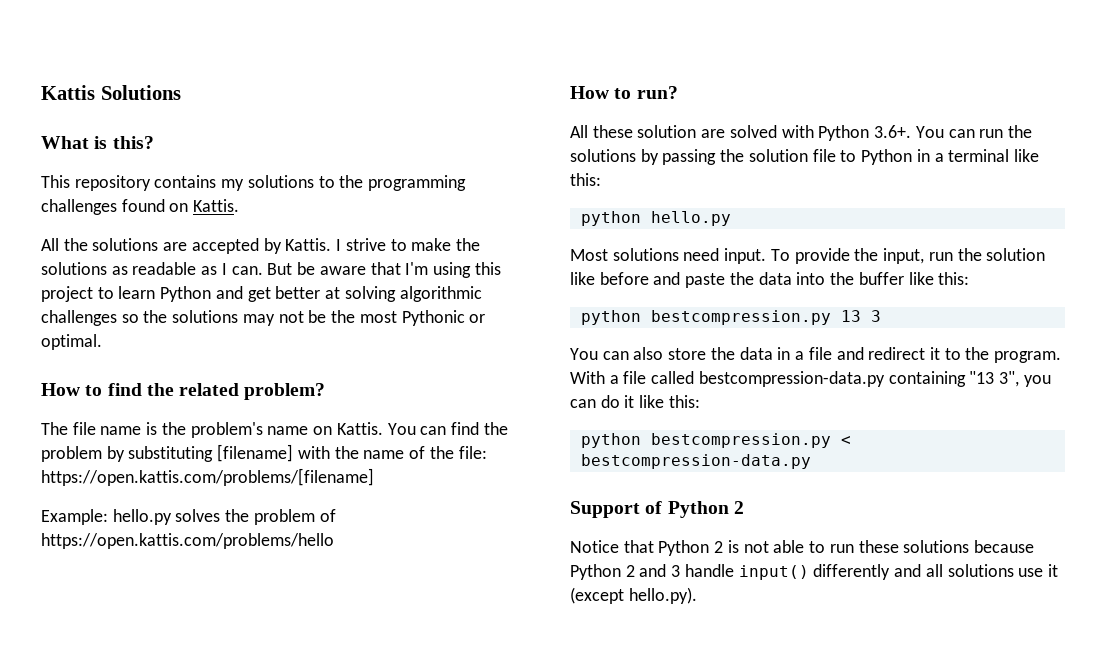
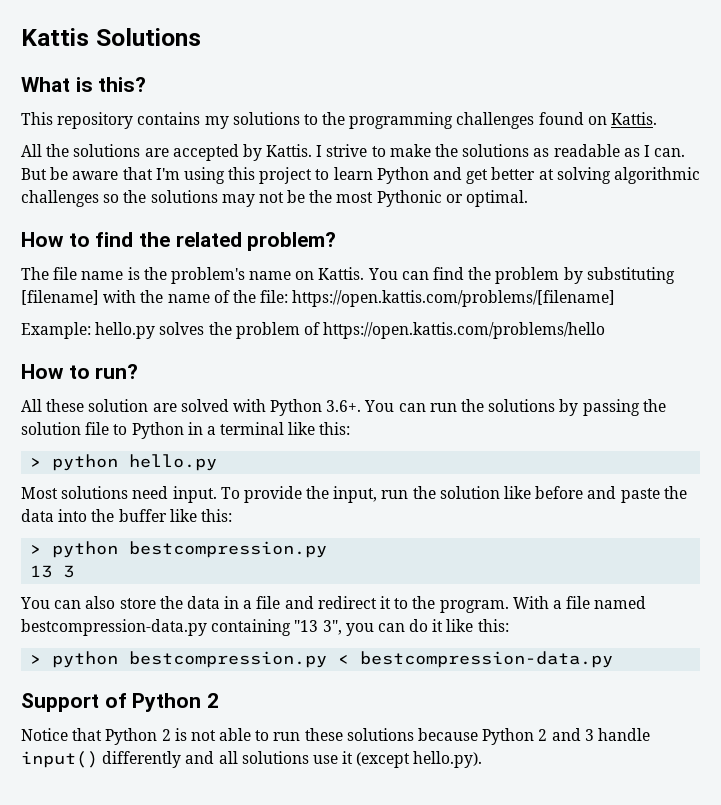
(601, 179) none -> [30,458,42,467] >
[580,310,831,325] python bestcompression.py -> [30,541,328,558] > python bestcompression.py //
[651,371,695,384] called -> [594,596,647,609] named
(700, 401) none -> [30,655,42,664] >

